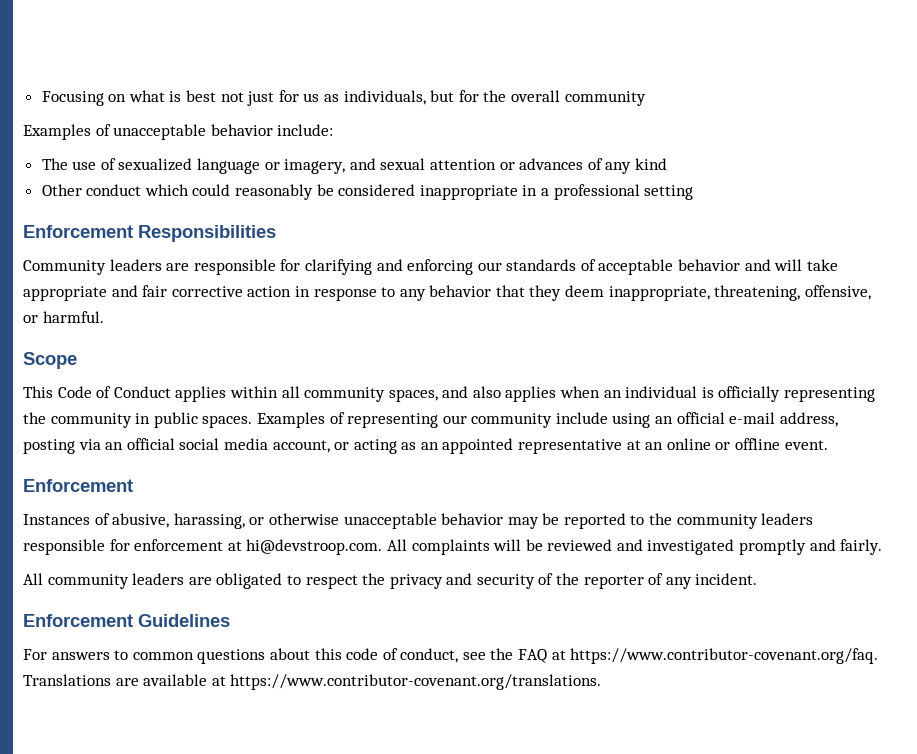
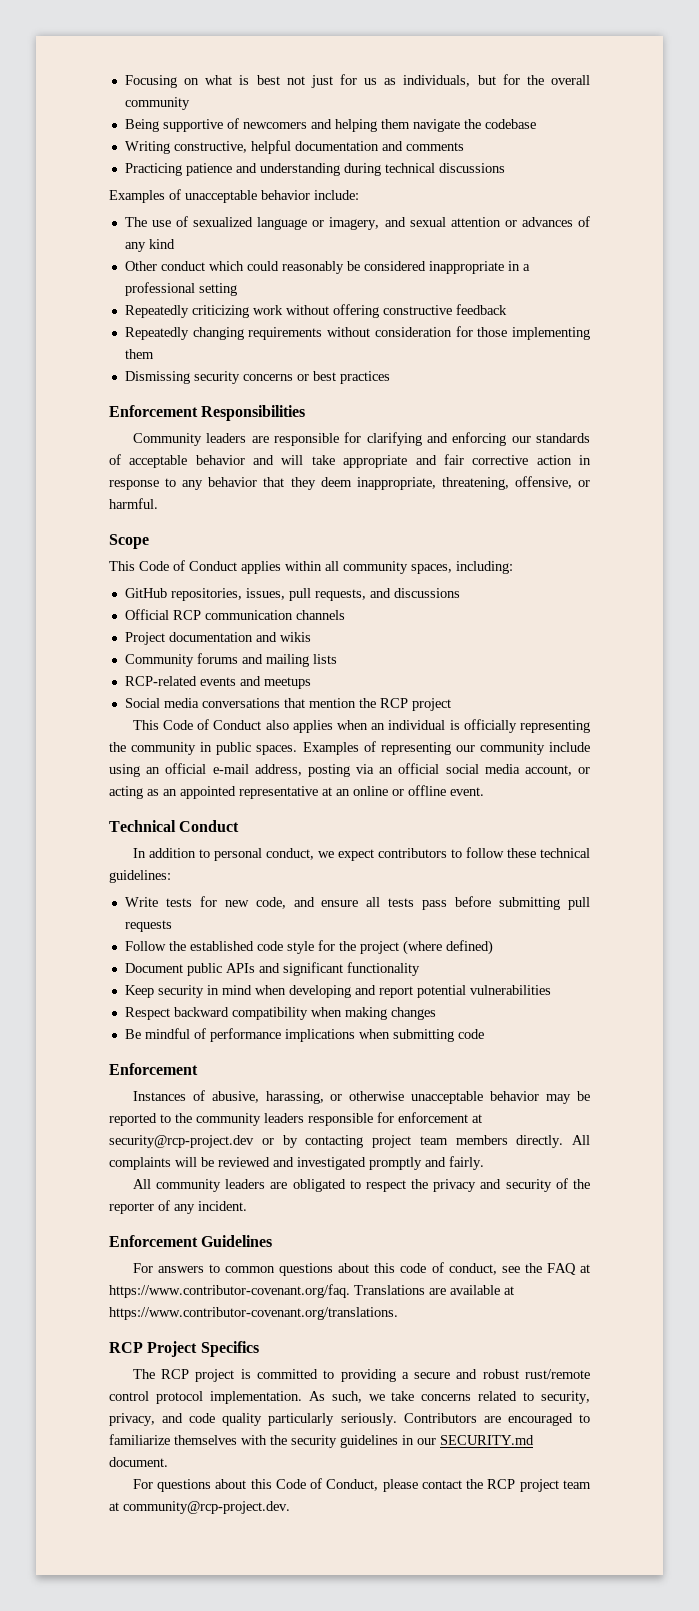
(646, 98) none -> [124,118,536,132] [124,140,464,154] [124,163,505,176] // Being supportive of newcomers and helping them navigate the codebase // Writing constructive, helpful documentation and comments // Practicing patience and understanding during technical discussions
(694, 192) none -> [124,304,507,318] [124,326,590,340] [124,349,154,359] [124,371,390,384] // Repeatedly criticizing work without offering constructive feedback // Repeatedly changing requirements without consideration for those implementing them // Dismissing security concerns or best practices
[442,386,469,398] and -> [456,561,513,574] [124,588,460,601] [124,609,345,620] [124,632,311,645] [124,653,337,667] [124,676,311,689] [124,698,451,711] [132,719,262,730] including: // GitHub repositories, issues, pull requests, and discussions // Official RCP communication channels // Project documentation and wikis // Community forums and mailing lists // RCP-related events and meetups // Social media conversations that mention the RCP project // This Code of Conduct
(828, 445) none -> [109,820,240,832] [132,847,590,861] [109,870,171,883] [124,896,591,910] [124,920,172,932] [124,940,493,955] [124,962,420,976] [124,985,551,998] [124,1007,436,1020] [124,1028,484,1042] // Technical Conduct // In addition to personal conduct, we expect contributors to follow these technical guidelines: // Write tests for new code, and ensure all tests pass before submitting pull requests // Follow the established code style for the project (where defined) // Document public APIs and significant functionality // Keep security in mind when developing and report potential vulnerabilities // Respect backward compatibility when making changes // Be mindful of performance implications when submitting code
[246,539,383,555] hi@devstroop.com. -> [109,1135,564,1148] security@rcp-project.dev or by contacting project team members directly.
(602, 682) none -> [109,1341,259,1357] [132,1369,590,1382] [109,1391,590,1404] [109,1413,590,1426] [109,1434,534,1448] [109,1457,168,1467] [132,1478,592,1492] [109,1501,290,1514] // RCP Project Specifics // The RCP project is committed to providing a secure and robust rust/remote control protocol implementation. As such, we take concerns related to security, privacy, and code quality particularly seriously. Contributors are encouraged to familiarize themselves with the security guidelines in our SECURITY.md document. // For questions about this Code of Conduct, please contact the RCP project team at community@rcp-project.dev.

